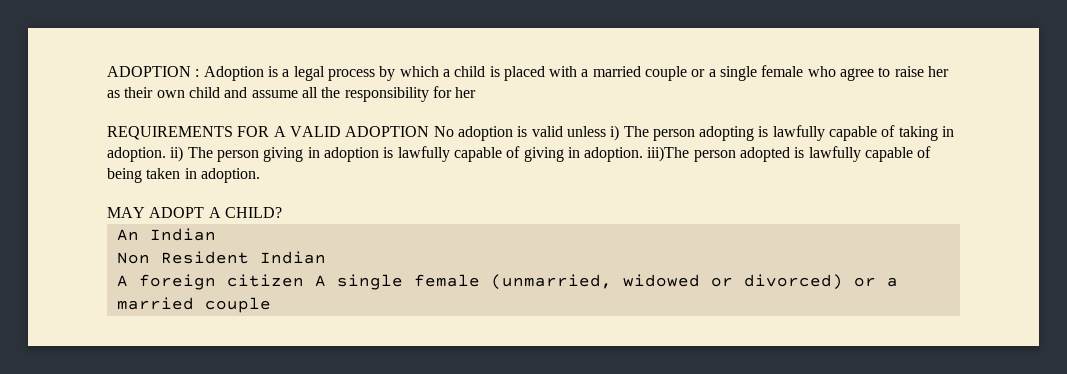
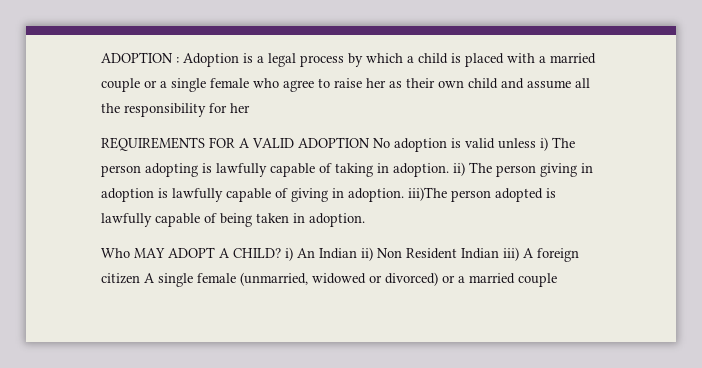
(260, 175) none -> [101,248,130,258] Who
(282, 212) // -> [285,247,293,261] i)
(216, 234) // -> [361,247,373,261] ii)
(326, 257) // -> [503,247,519,261] iii)

